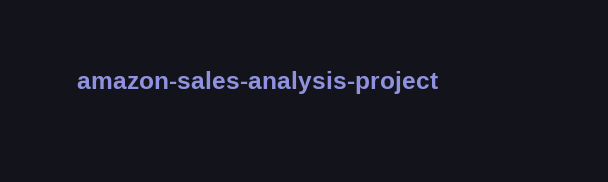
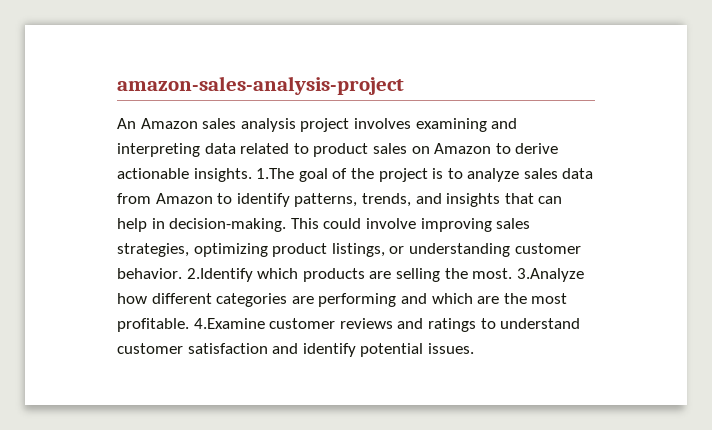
(438, 82) none -> [117,118,518,132] [117,143,559,157] [117,168,594,182] [117,193,563,207] [117,218,531,232] [117,243,581,257] [117,268,584,282] [117,293,568,307] [117,318,581,332] [117,343,474,357] // An Amazon sales analysis project involves examining and interpreting data related to product sales on Amazon to derive actionable insights. 1.The goal of the project is to analyze sales data from Amazon to identify patterns, trends, and insights that can help in decision-making. This could involve improving sales strategies, optimizing product listings, or understanding customer behavior. 2.Identify which products are selling the most. 3.Analyze how different categories are performing and which are the most profitable. 4.Examine customer reviews and ratings to understand customer satisfaction and identify potential issues.

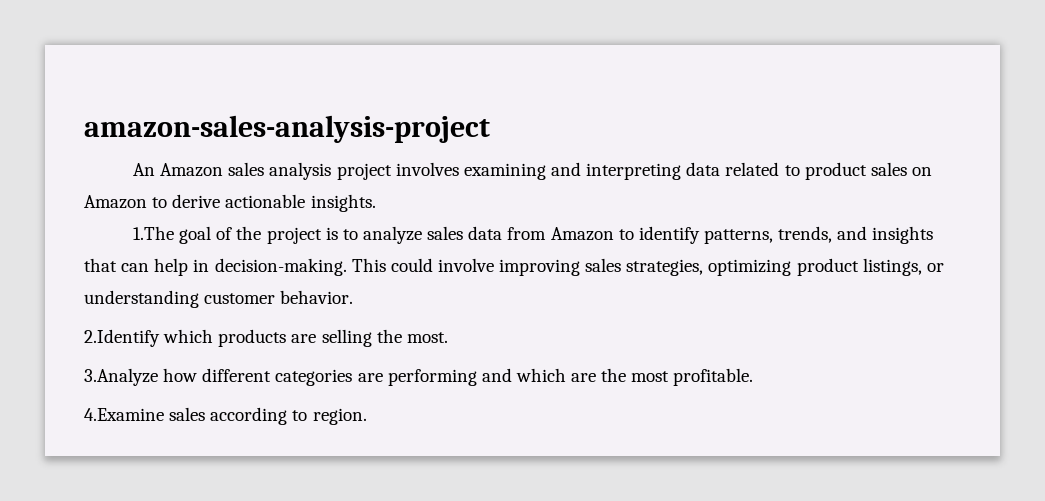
(252, 175) none -> (376, 203) //
(182, 273) none -> (354, 297) //
(513, 273) none -> (448, 337) //
[193,318,581,332] [117,343,474,357] 4.Examine customer reviews and ratings to understand customer satisfaction and identify potential issues. -> [84,407,367,425] // 4.Examine sales according to region.

